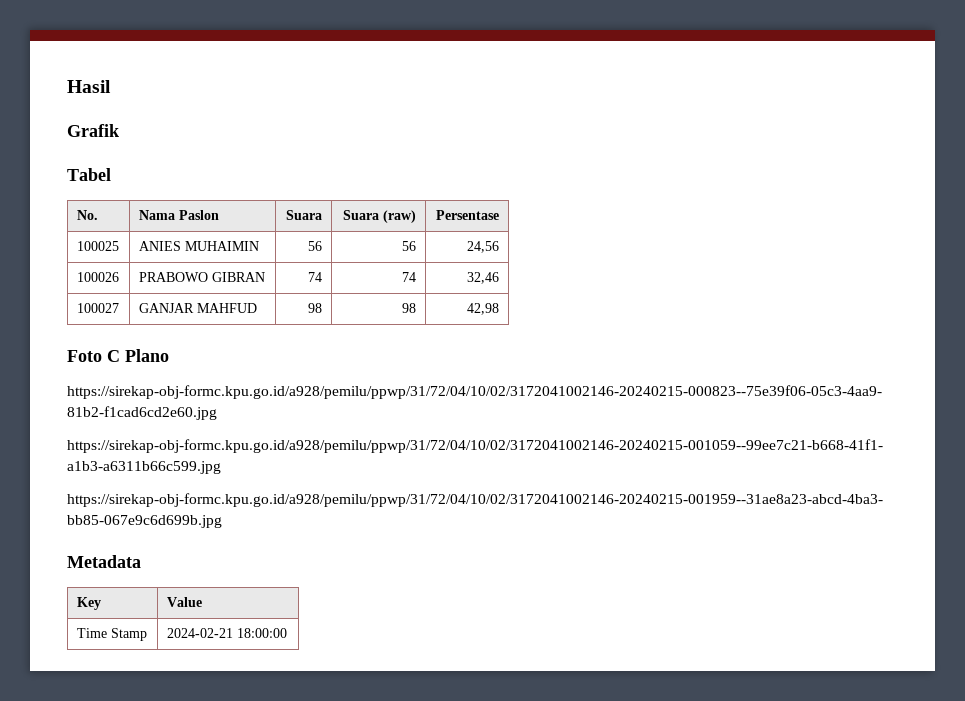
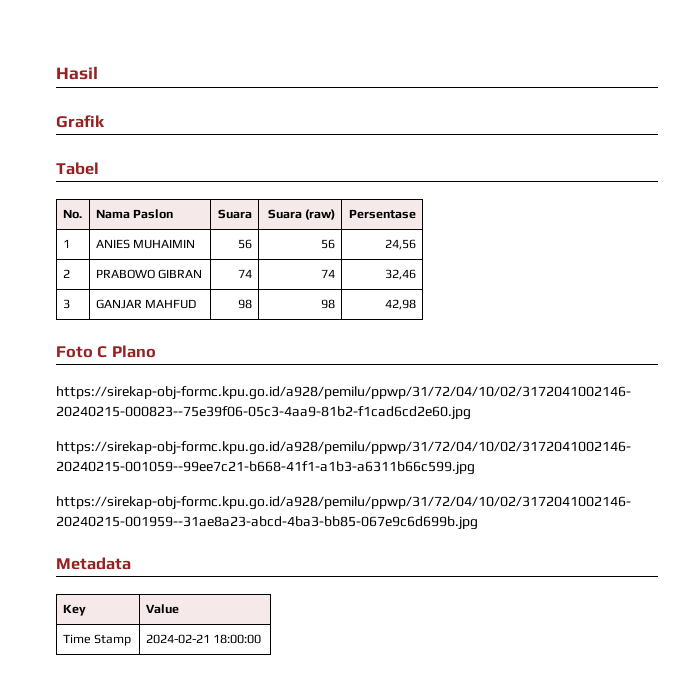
[76,241,119,251] 100025 -> [62,239,70,248] 1
[76,272,119,282] 100026 -> [62,269,70,278] 2
[76,303,119,313] 100027 -> [62,299,70,309] 3

